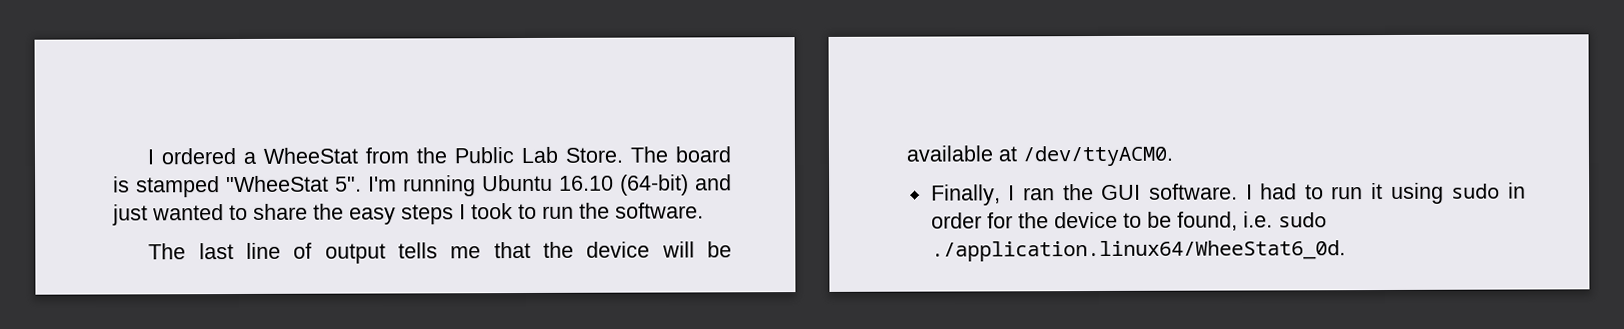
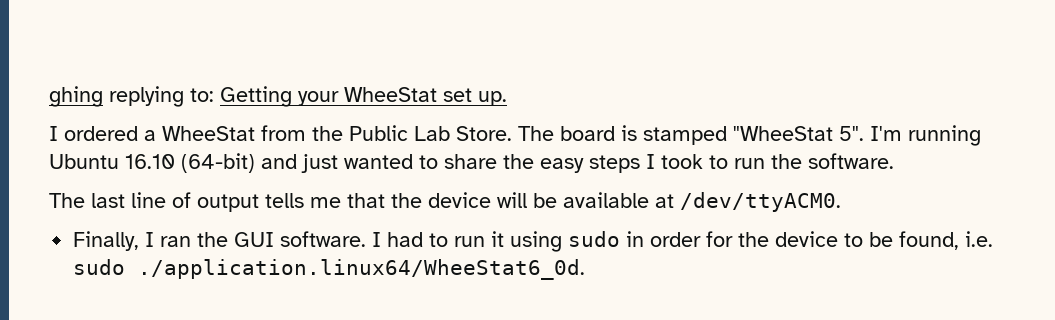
(147, 157) none -> [49,86,507,107] ghing replying to: Getting your WheeStat set up. //

